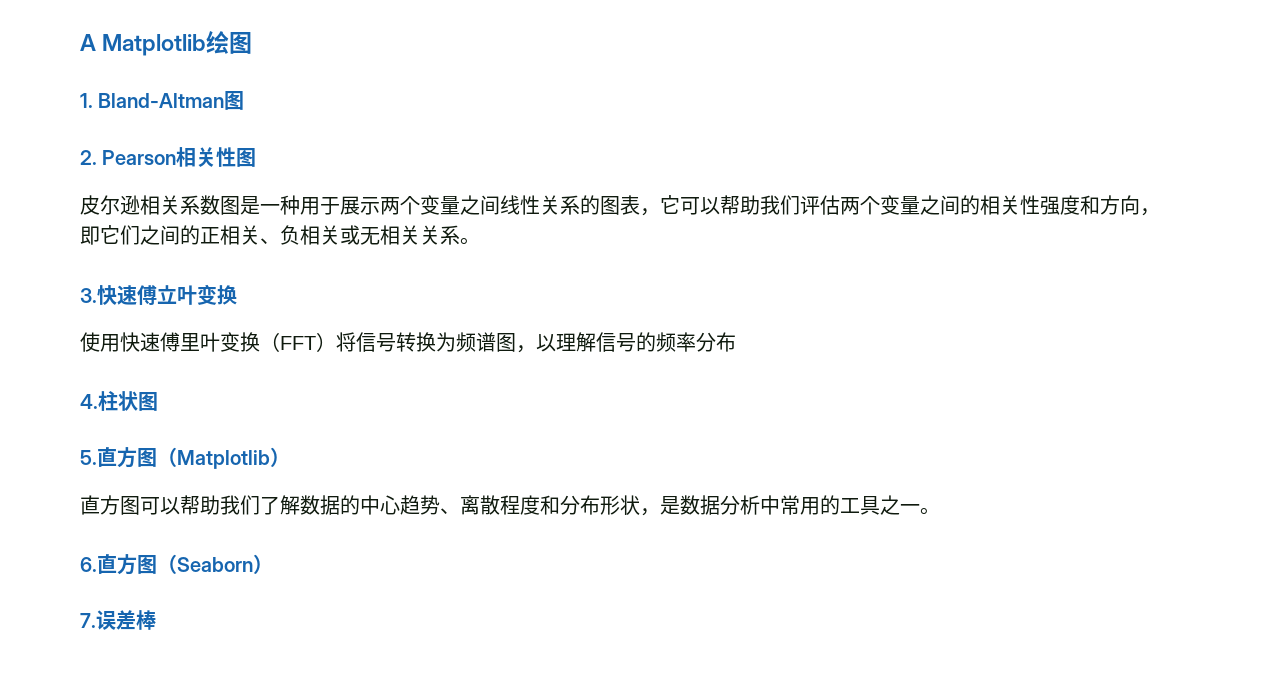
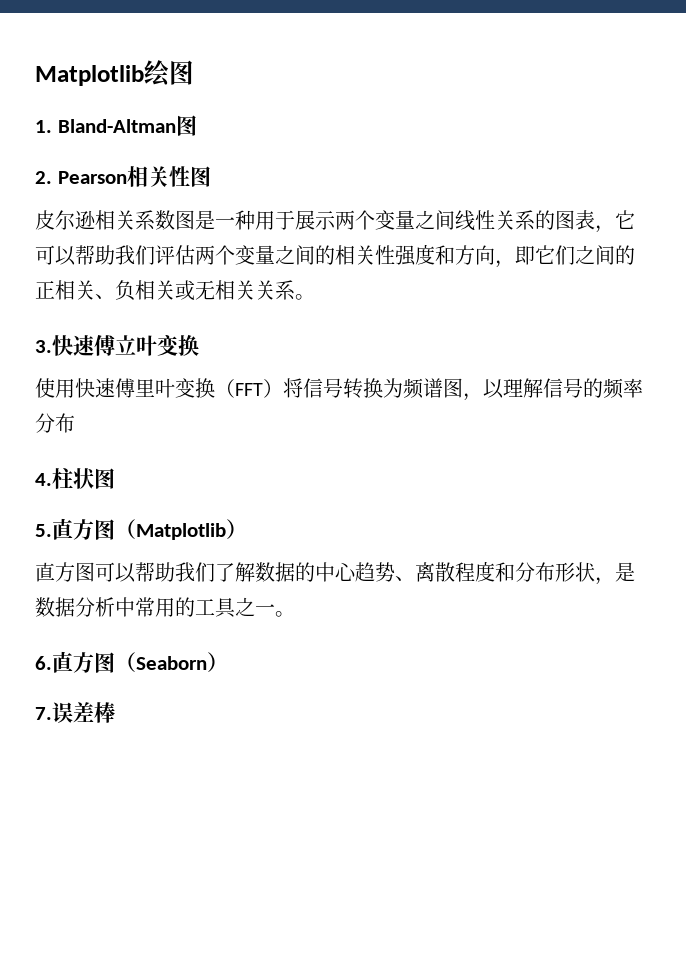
[80,34,96,51] A -> (35, 75) none

